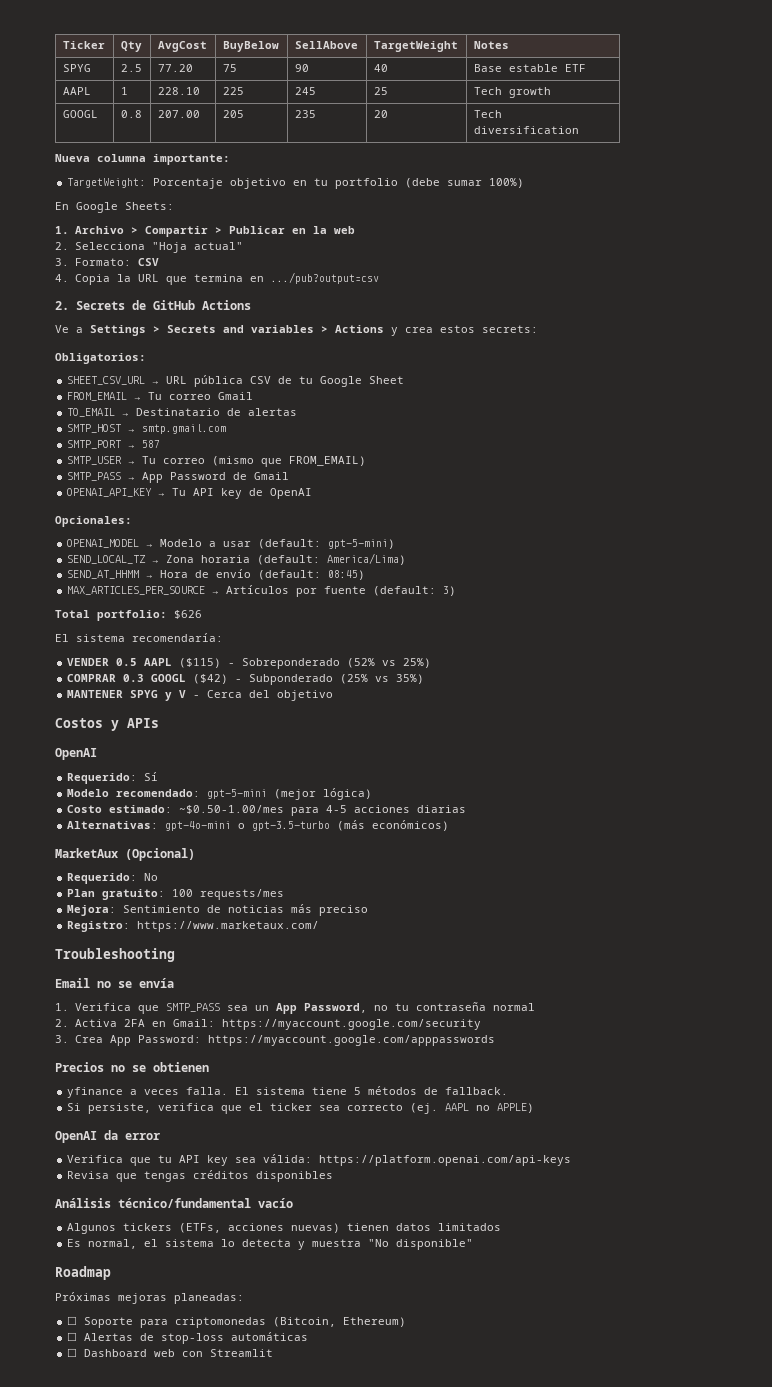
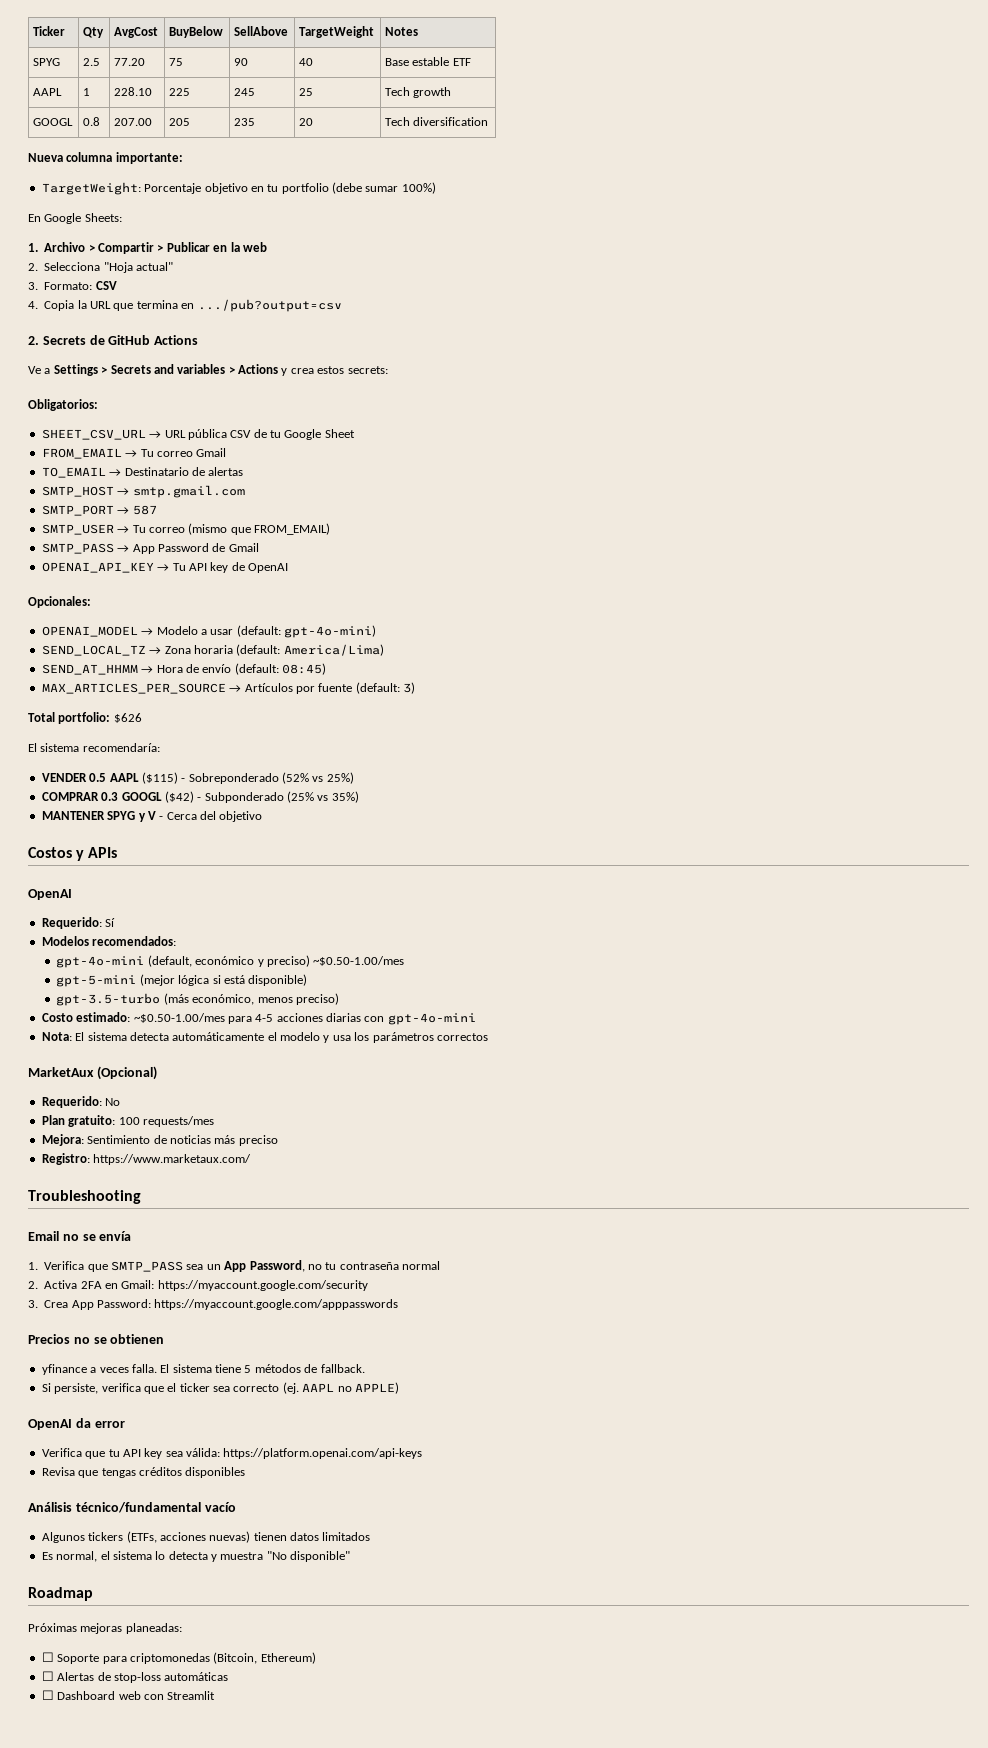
[328,539,396,549] gpt-5-mini) -> [284,625,376,638] gpt-4o-mini)
[67,788,373,800] Modelo recomendado: gpt-5-mini (mejor lógica) -> [41,936,177,946] [56,955,405,968] [56,974,308,987] [56,993,339,1006] Modelos recomendados: // gpt-4o-mini (default, económico y preciso) ~$0.50-1.00/mes // gpt-5-mini (mejor lógica si está disponible) // gpt-3.5-turbo (más económico, menos preciso)
[67,820,450,831] // Alternativas: gpt-4o-mini o gpt-3.5-turbo (más económicos) -> [364,1013,476,1025] [41,1032,488,1043] con gpt-4o-mini // Nota: El sistema detecta automáticamente el modelo y usa los parámetros correctos

